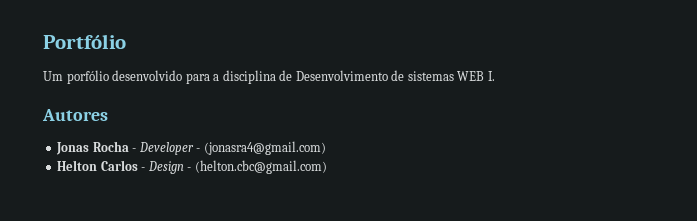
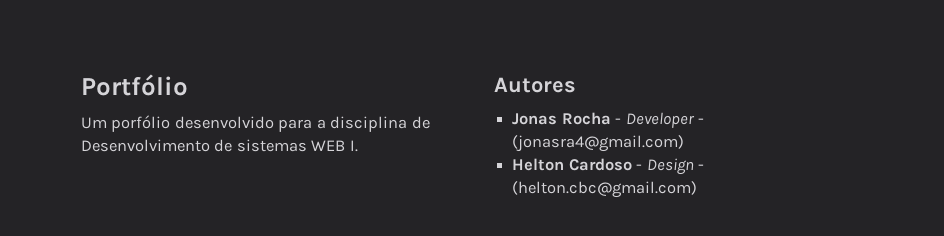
[100,160,138,171] Carlos -> [568,158,632,171] Cardoso

